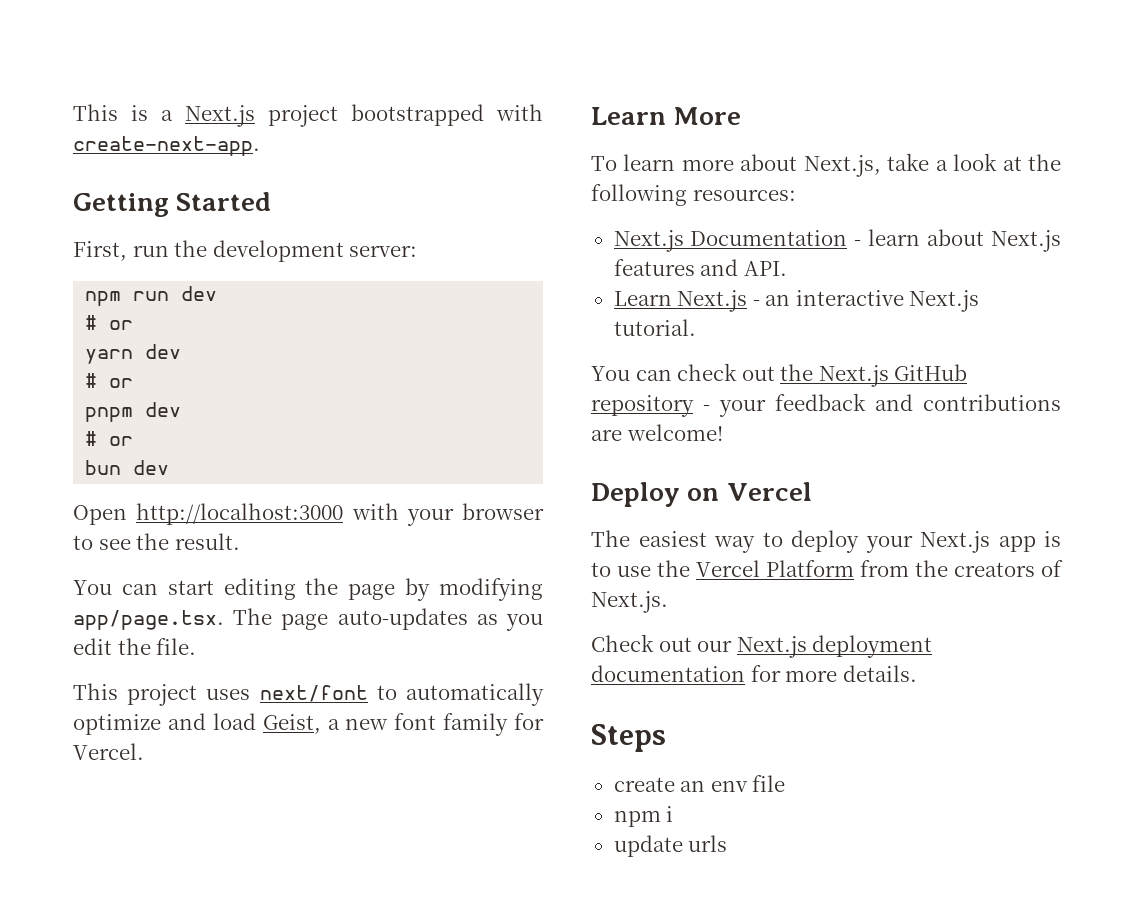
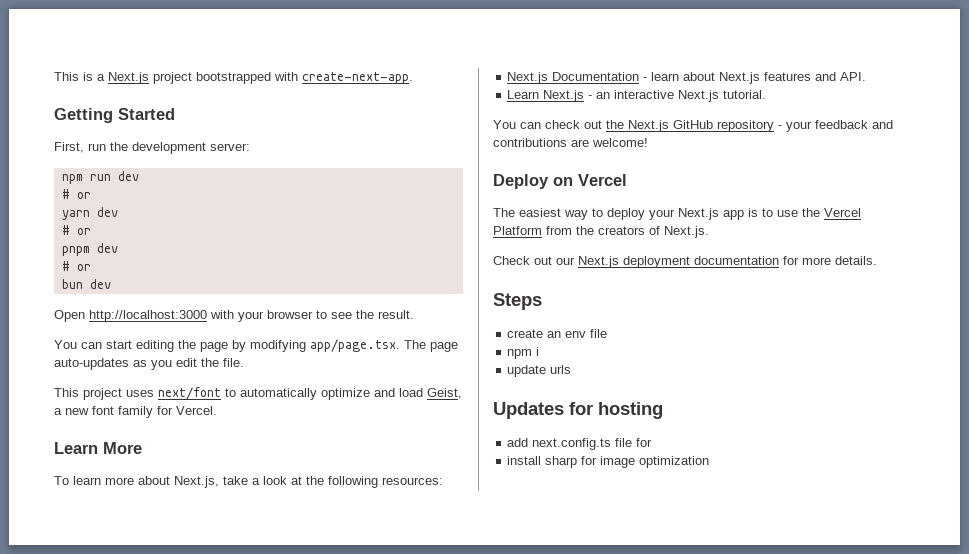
(728, 843) none -> [493,402,663,419] [507,438,653,450] [507,456,710,468] // Updates for hosting // add next.config.ts file for // install sharp for image optimization

